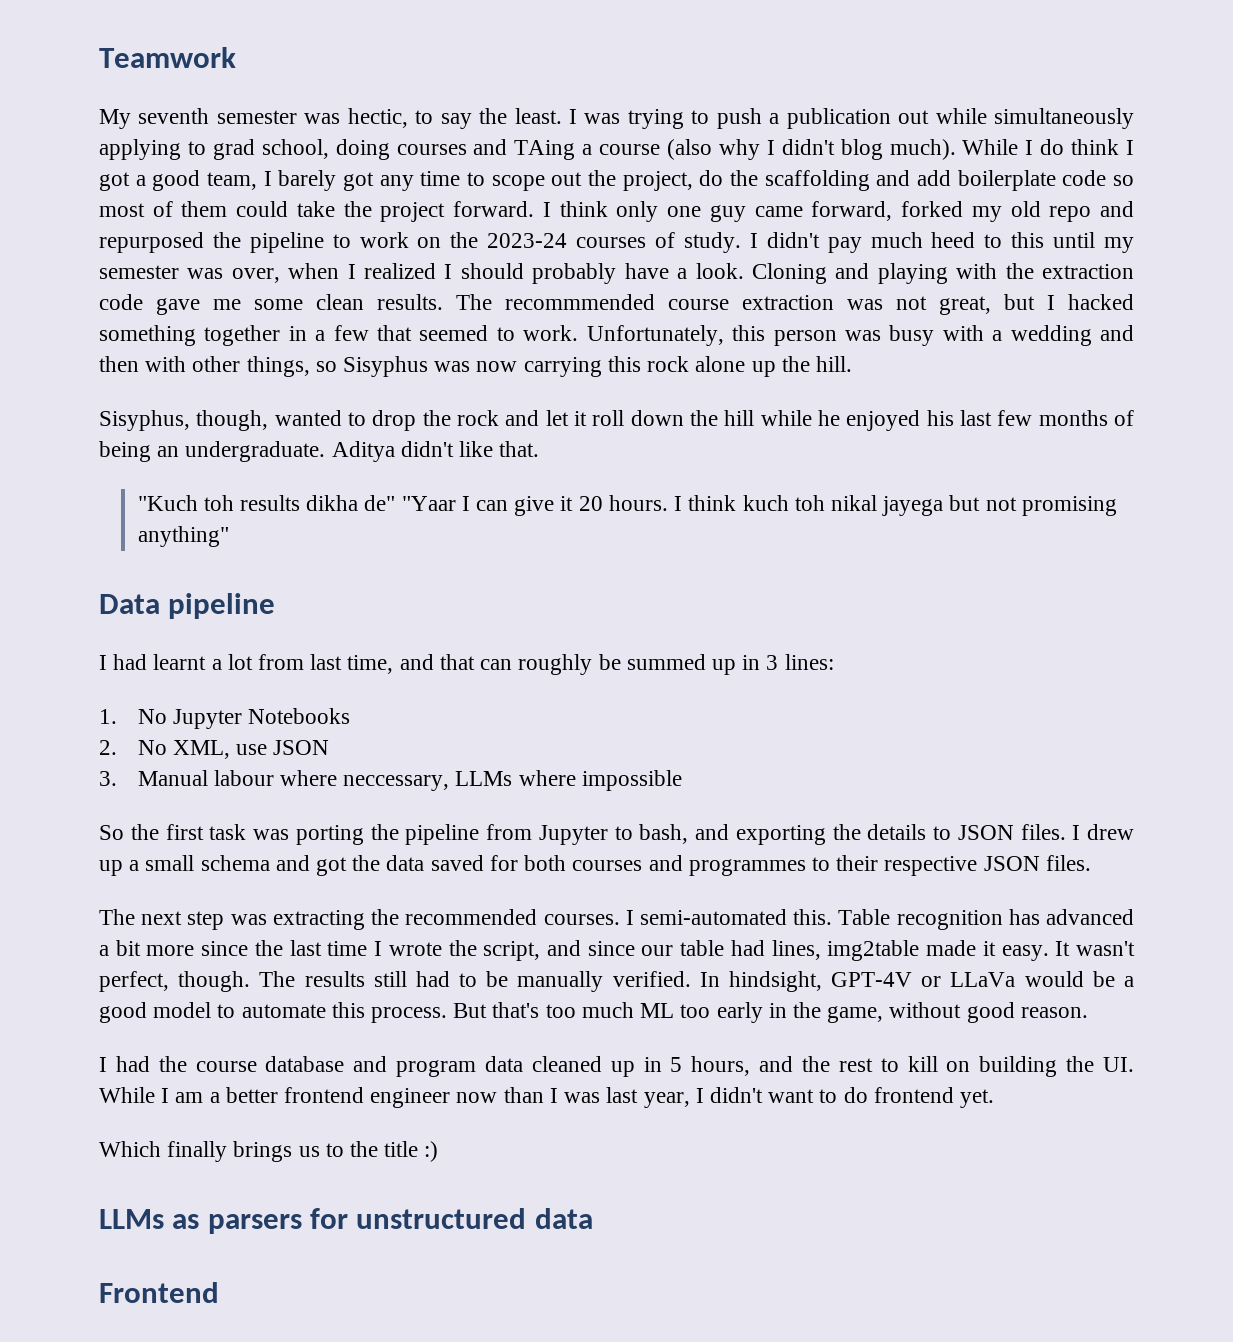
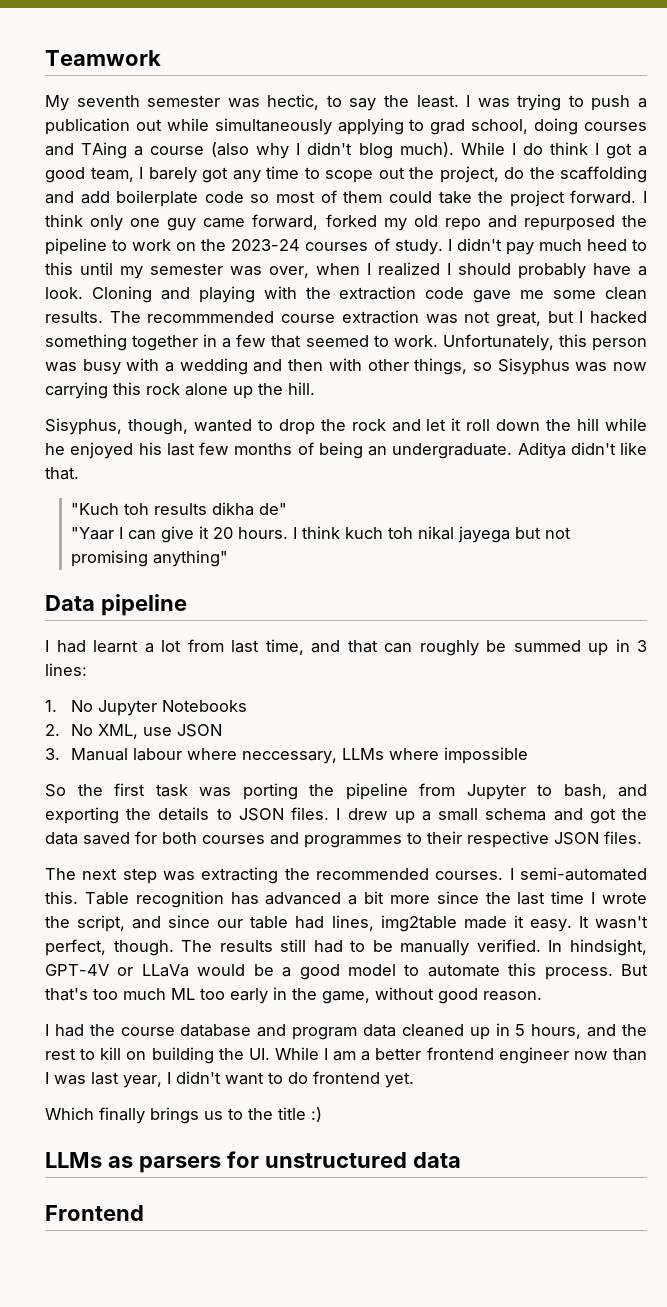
(396, 503) none -> (287, 509) //

